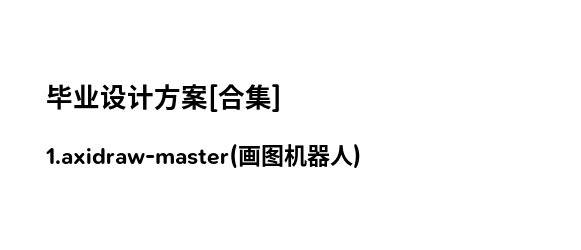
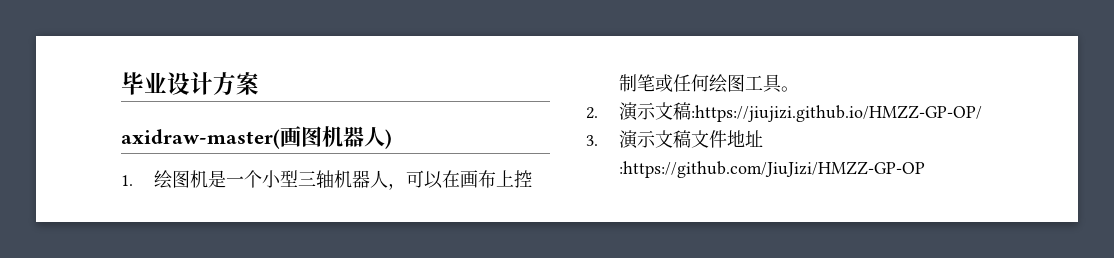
[208,84,282,112] [45,143,238,169] [合集] // 1.axidraw-master( -> [121,129,280,149] // axidraw-master(
(362, 156) none -> [121,170,533,190] [619,74,800,93] [586,102,983,122] [586,130,764,149] [619,161,926,178] // 1.绘图机是一个小型三轴机器人，可以在画布上控制笔或任何绘图工具。 // 2.演示文稿:https://jiujizi.github.io/HMZZ-GP-OP/ // 3.演示文稿文件地址:https://github.com/JiuJizi/HMZZ-GP-OP

